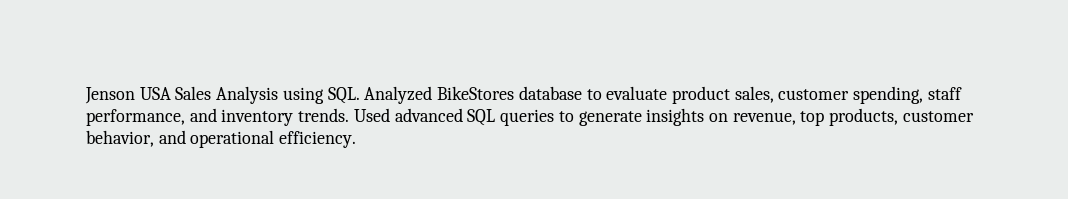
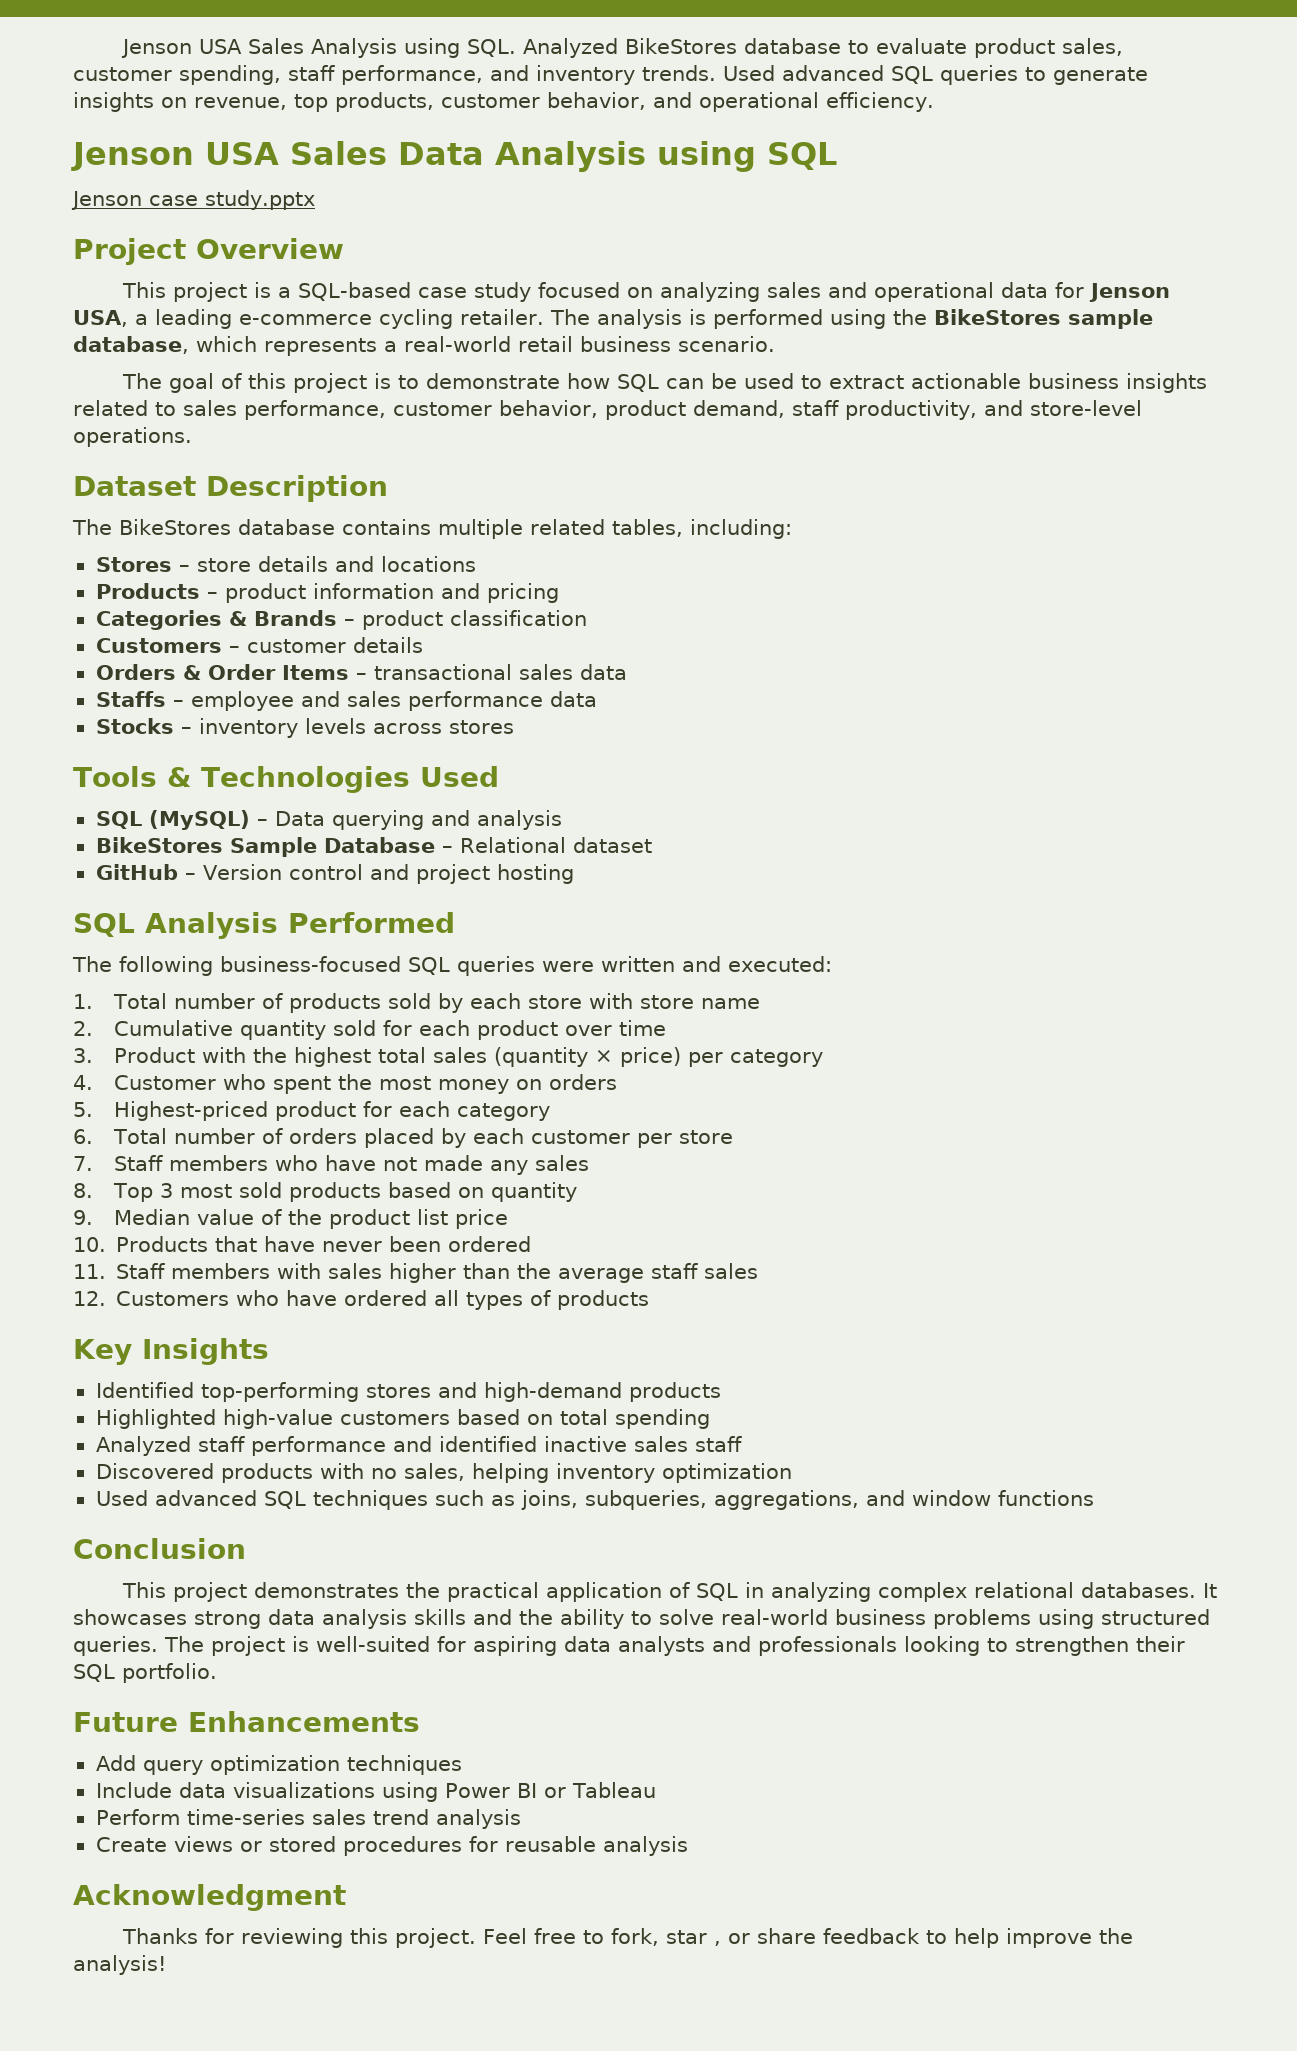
(357, 139) none -> [71,141,837,172] [71,190,315,210] [73,238,344,265] [121,282,1170,302] [73,309,1153,329] [73,336,775,356] [121,373,1207,393] [73,400,1142,420] [73,427,192,447] [73,475,388,502] [72,519,792,539] [95,556,476,572] [95,583,559,603] [95,610,587,630] [95,637,423,653] [95,664,627,680] [95,691,597,711] [95,718,514,738] [73,766,499,793] [95,810,562,830] [95,837,652,857] [95,864,574,884] [73,912,455,939] [72,956,832,976] [73,993,760,1013] [73,1020,666,1040] [73,1047,823,1067] [73,1074,617,1094] [73,1101,550,1121] [73,1128,733,1148] [73,1155,589,1175] [73,1182,577,1202] [73,1209,508,1229] [73,1236,532,1252] [73,1263,759,1283] [73,1290,650,1310] [73,1338,269,1365] [95,1382,721,1402] [95,1409,710,1429] [95,1436,742,1456] [95,1463,792,1483] [95,1490,1094,1510] [73,1538,246,1559] [121,1582,1217,1602] [73,1609,1210,1629] [73,1636,1185,1656] [73,1663,217,1683] [73,1711,420,1732] [95,1755,462,1775] [95,1782,657,1802] [95,1809,521,1829] [95,1836,688,1856] [73,1884,346,1911] [121,1928,1133,1948] [73,1955,166,1975] // Jenson USA Sales Data Analysis using SQL // Jenson case study.pptx // Project Overview // This project is a SQL-based case study focused on analyzing sales and operational data for Jenson USA, a leading e-commerce cycling retailer. The analysis is performed using the BikeStores sample database, which represents a real-world retail business scenario. // The goal of this project is to demonstrate how SQL can be used to extract actionable business insights related to sales performance, customer behavior, product demand, staff productivity, and store-level operations. // Dataset Description // The BikeStores database contains multiple related tables, including: // Stores – store details and locations // Products – product information and pricing // Categories & Brands – product classification // Customers – customer details // Orders & Order Items – transactional sales data // Staffs – employee and sales performance data // Stocks – inventory levels across stores // Tools & Technologies Used // SQL (MySQL) – Data querying and analysis // BikeStores Sample Database – Relational dataset // GitHub – Version control and project hosting // SQL Analysis Performed // The following business-focused SQL queries were written and executed: // 1. Total number of products sold by each store with store name // 2. Cumulative quantity sold for each product over time // 3. Product with the highest total sales (quantity × price) per category // 4. Customer who spent the most money on orders // 5. Highest-priced product for each category // 6. Total number of orders placed by each customer per store // 7. Staff members who have not made any sales // 8. Top 3 most sold products based on quantity // 9. Median value of the product list price // 10. Products that have never been ordered // 11. Staff members with sales higher than the average staff sales // 12. Customers who have ordered all types of products // Key Insights // Identified top-performing stores and high-demand products // Highlighted high-value customers based on total spending // Analyzed staff performance and identified inactive sales staff // Discovered products with no sales, helping inventory optimization // Used advanced SQL techniques such as joins, subqueries, aggregations, and window functions // Conclusion // This project demonstrates the practical application of SQL in analyzing complex relational databases. It showcases strong data analysis skills and the ability to solve real-world business problems using structured queries. The project is well-suited for aspiring data analysts and professionals looking to strengthen their SQL portfolio. // Future Enhancements // Add query optimization techniques // Include data visualizations using Power BI or Tableau // Perform time-series sales trend analysis // Create views or stored procedures for reusable analysis // Acknowledgment // Thanks for reviewing this project. Feel free to fork, star , or share feedback to help improve the analysis!

